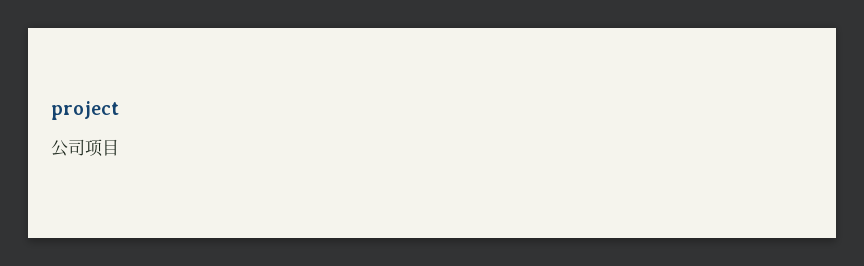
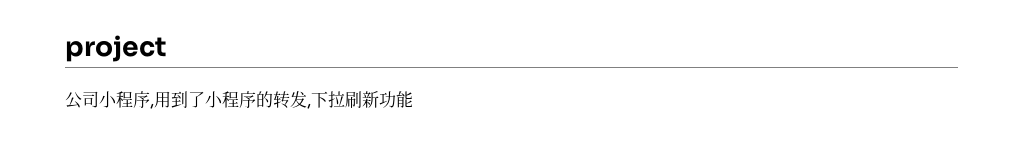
[85,139,119,157] 项目 -> [99,91,413,109] 小程序,用到了小程序的转发,下拉刷新功能

